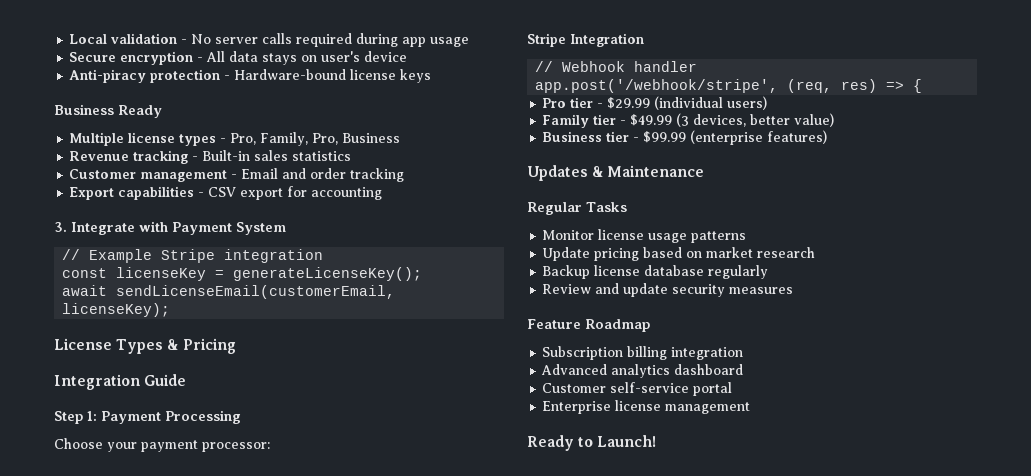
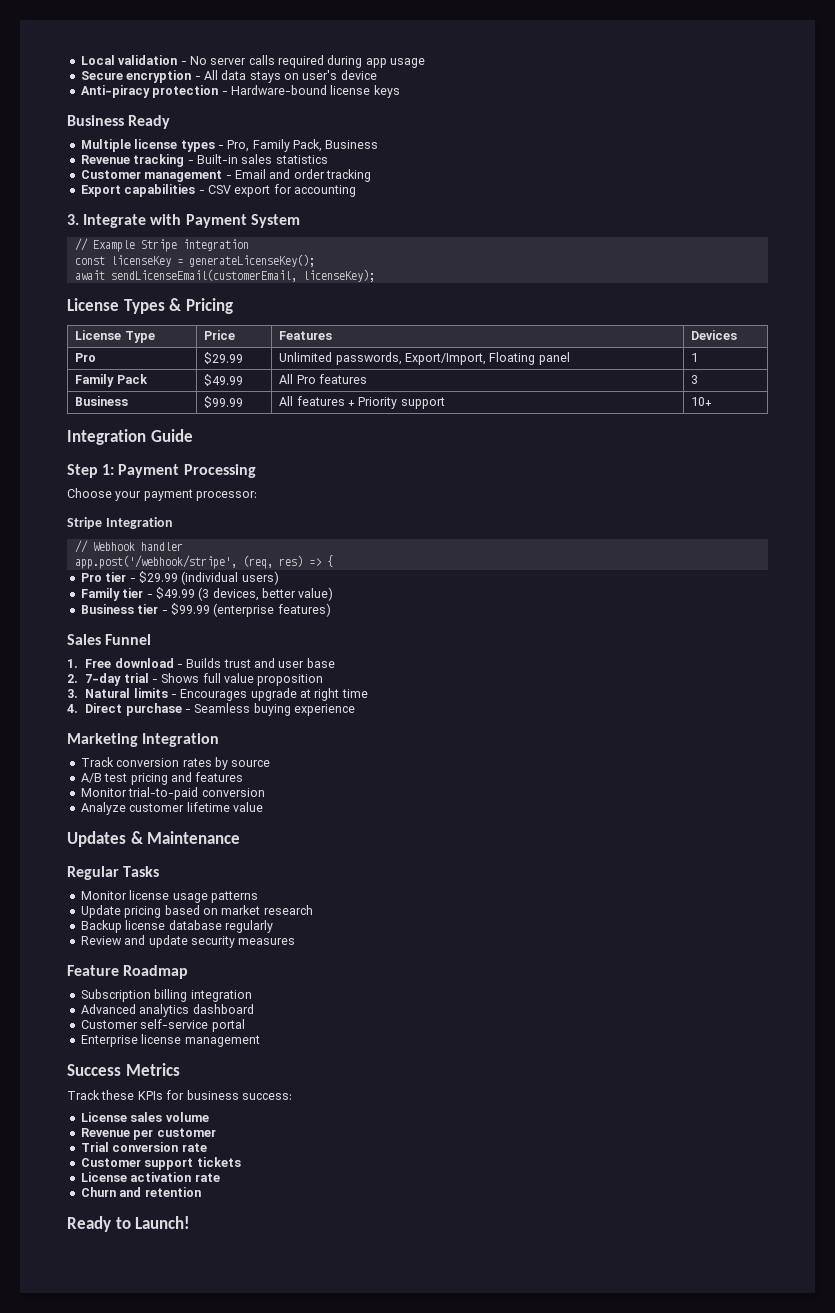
[260,132,339,146] Family, Pro, -> [252,139,322,152] Family Pack,
(236, 346) none -> [75,330,155,343] [204,330,236,340] [279,331,333,340] [691,330,738,340] [75,353,97,362] [204,352,244,364] [279,352,570,365] [691,353,699,362] [75,374,148,387] [204,374,244,386] [279,374,368,384] [691,375,699,384] [75,396,129,406] [204,396,244,408] [279,396,445,409] [691,397,713,406] // License Type | Price | Features | Devices // Pro | $29.99 | Unlimited passwords, Export/Import, Floating panel | 1 // Family Pack | $49.99 | All Pro features | 3 // Business | $99.99 | All features + Priority support | 10+
(828, 137) none -> [67,634,152,645] [67,658,335,668] [67,673,324,686] [67,688,368,701] [67,703,356,716] [67,733,220,747] [80,757,271,770] [80,772,244,785] [80,787,265,800] [80,802,263,815] // Sales Funnel // 1. Free download - Builds trust and user base // 2. 7-day trial - Shows full value proposition // 3. Natural limits - Encourages upgrade at right time // 4. Direct purchase - Seamless buying experience // Marketing Integration // Track conversion rates by source // A/B test pricing and features // Monitor trial-to-paid conversion // Analyze customer lifetime value
(751, 408) none -> [67,1063,180,1076] [67,1090,292,1100] [80,1112,209,1122] [80,1128,216,1140] [80,1142,207,1152] [80,1157,241,1170] [80,1172,220,1182] [80,1187,201,1197] // Success Metrics // Track these KPIs for business success: // License sales volume // Revenue per customer // Trial conversion rate // Customer support tickets // License activation rate // Churn and retention

